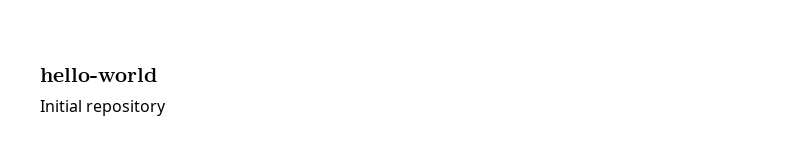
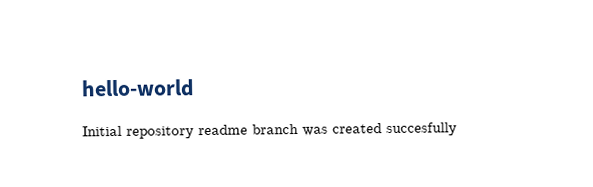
(167, 108) none -> [198,122,457,137] readme branch was created succesfully

